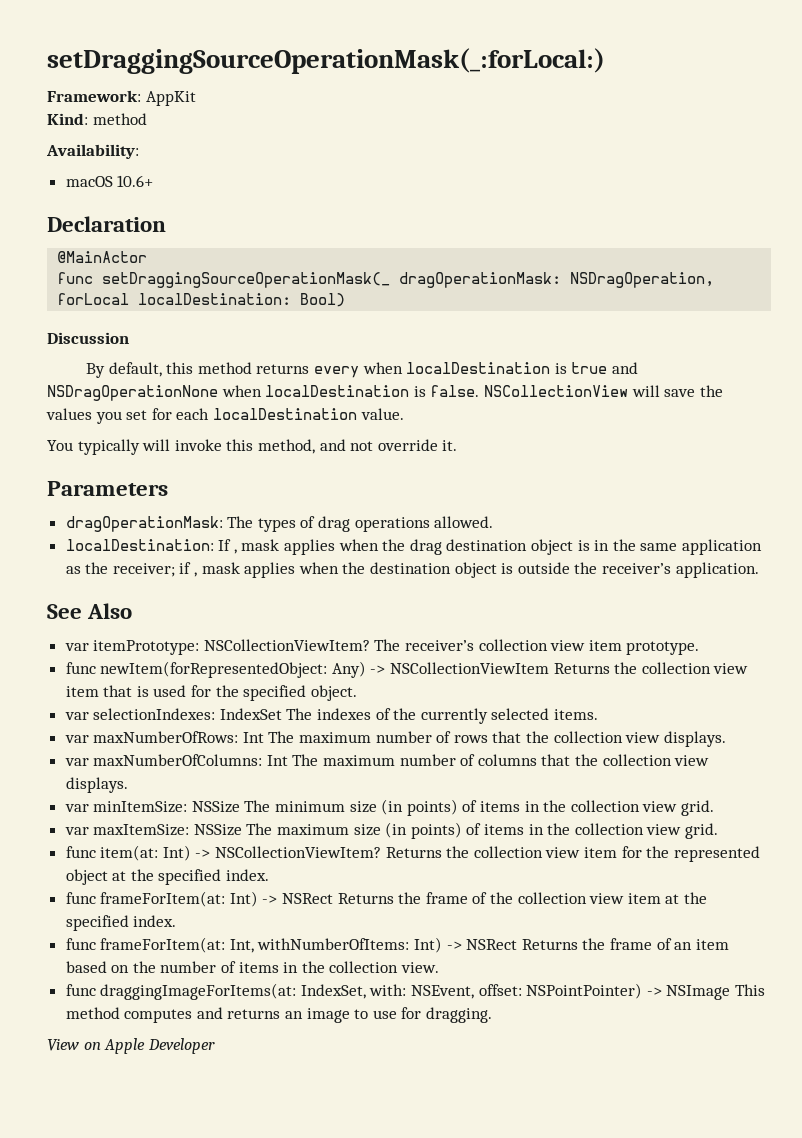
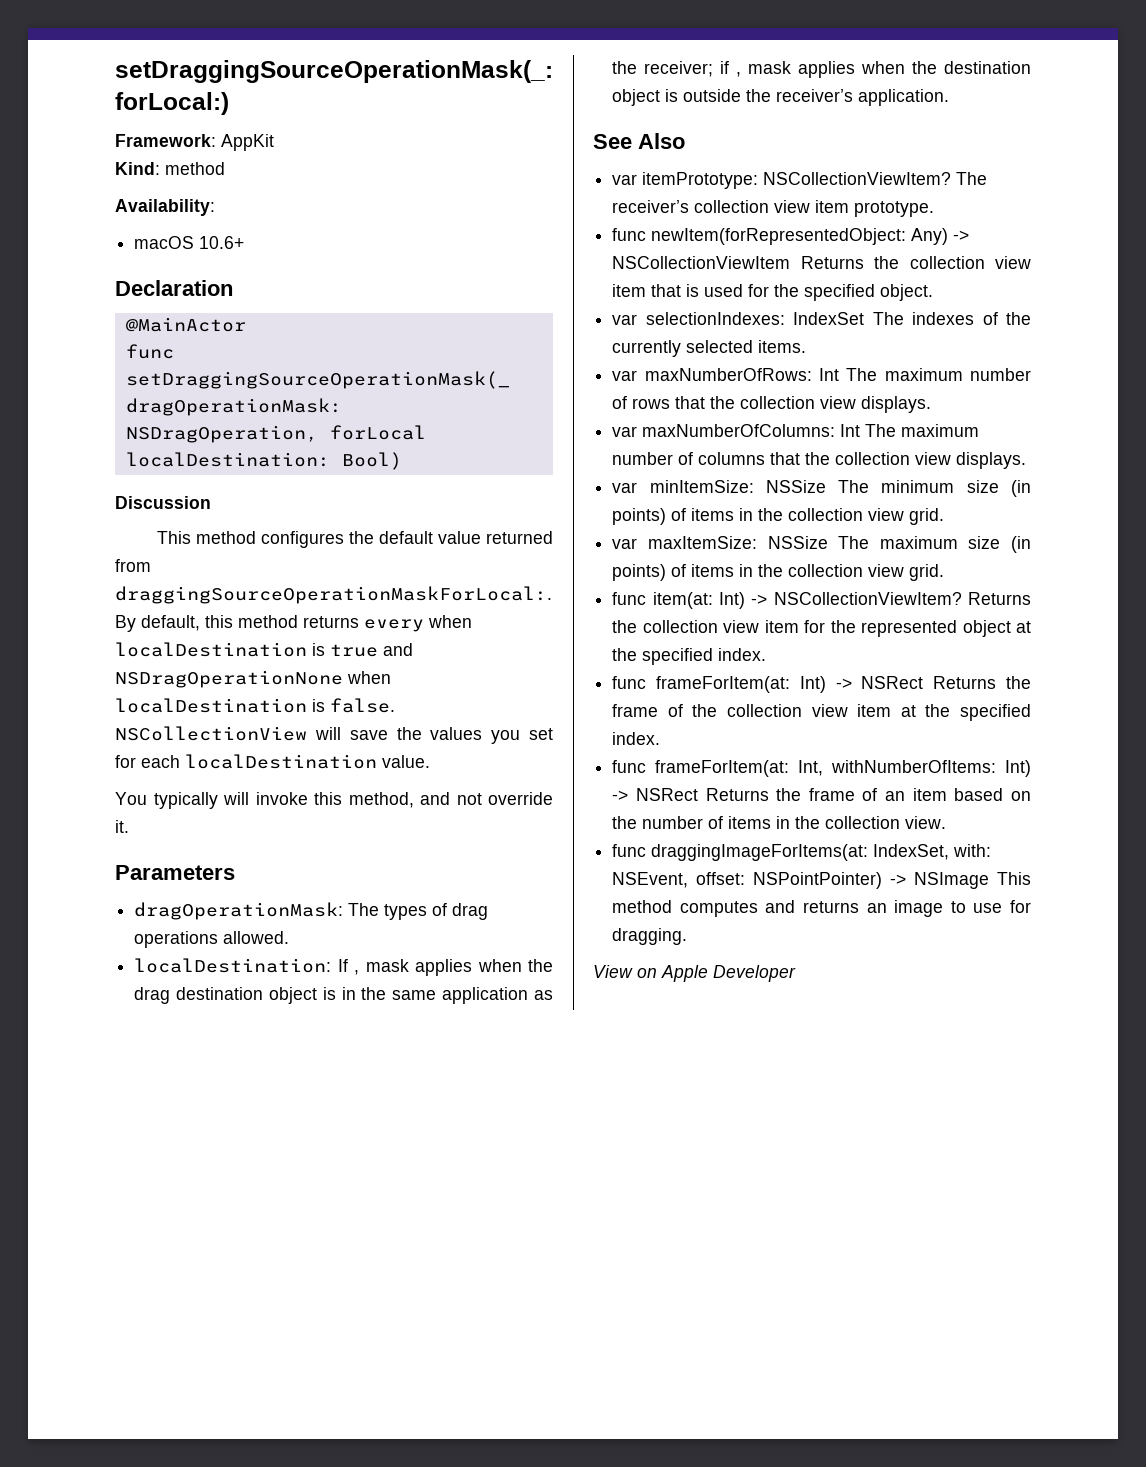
(129, 338) none -> [156,531,553,548] [115,559,151,572] [115,586,552,604] This method configures the default value returned from draggingSourceOperationMaskForLocal:.

